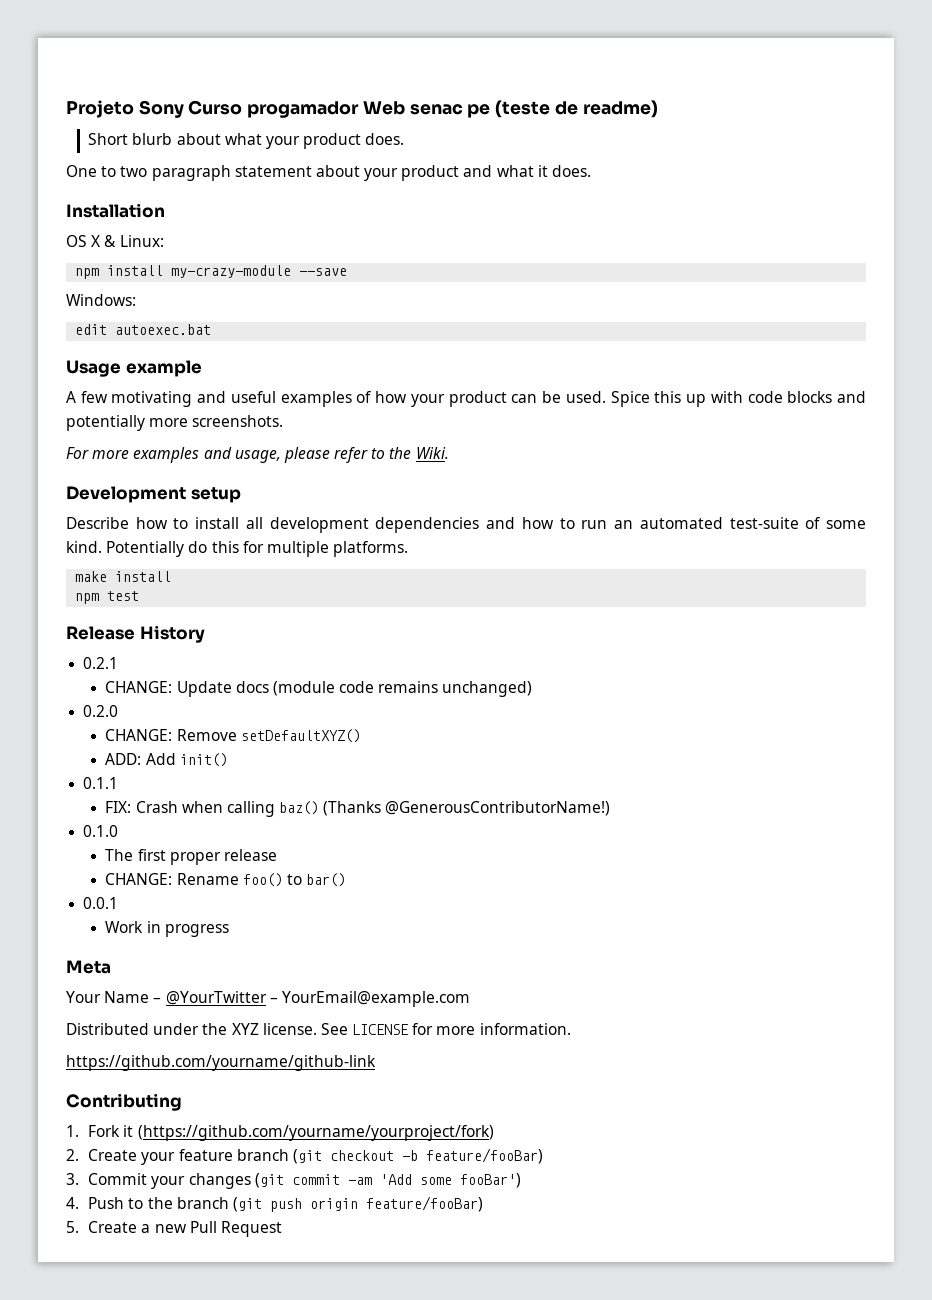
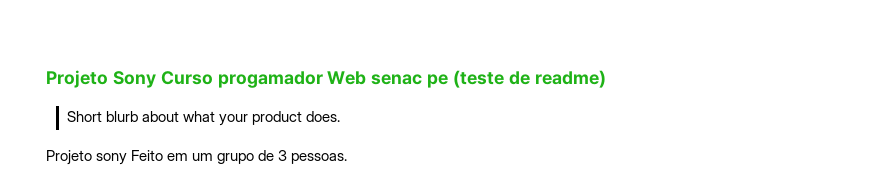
[66,165,592,181] [66,203,165,218] [66,235,164,247] [75,265,348,279] [66,294,136,306] [75,324,212,335] [66,360,202,377] [66,391,866,407] [66,415,284,431] [66,447,449,463] [66,486,241,503] [66,517,867,533] [66,541,409,557] [75,571,172,582] [75,591,140,604] [66,625,205,643] [83,657,119,669] [105,681,533,697] [83,705,119,717] [105,729,361,743] [105,753,228,767] [83,777,119,789] [105,801,611,817] [83,825,119,837] [105,849,277,865] [105,873,347,887] [83,897,119,909] [105,921,229,937] [66,960,111,974] [66,991,470,1007] [66,1023,571,1035] [66,1055,376,1071] [66,1093,182,1111] [66,1125,494,1141] [66,1148,544,1165] [66,1173,521,1189] [66,1196,484,1212] [66,1221,283,1237] One to two paragraph statement about your product and what it does. // Installation // OS X & Linux: // npm install my-crazy-module --save // Windows: // edit autoexec.bat // Usage example // A few motivating and useful examples of how your product can be used. Spice this up with code blocks and potentially more screenshots. // For more examples and usage, please refer to the Wiki. // Development setup // Describe how to install all development dependencies and how to run an automated test-suite of some kind. Potentially do this for multiple platforms. // make install // npm test // Release History // 0.2.1 // CHANGE: Update docs (module code remains unchanged) // 0.2.0 // CHANGE: Remove setDefaultXYZ() // ADD: Add init() // 0.1.1 // FIX: Crash when calling baz() (Thanks @GenerousContributorName!) // 0.1.0 // The first proper release // CHANGE: Rename foo() to bar() // 0.0.1 // Work in progress // Meta // Your Name – @YourTwitter – YourEmail@example.com // Distributed under the XYZ license. See LICENSE for more information. // https://github.com/yourname/github-link // Contributing // 1. Fork it (https://github.com/yourname/yourproject/fork) // 2. Create your feature branch (git checkout -b feature/fooBar) // 3. Commit your changes (git commit -am 'Add some fooBar') // 4. Push to the branch (git push origin feature/fooBar) // 5. Create a new Pull Request -> [46,150,348,165] Projeto sony Feito em um grupo de 3 pessoas.

